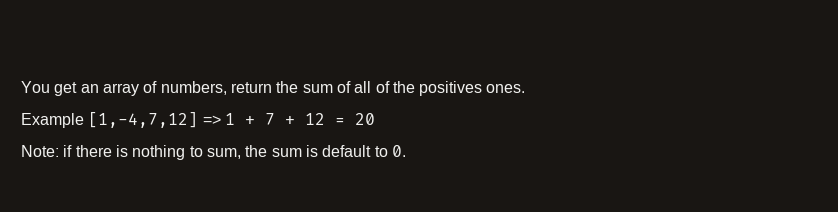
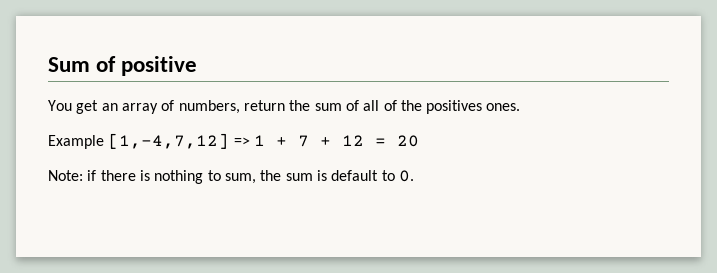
(21, 87) none -> [48,56,198,76] Sum of positive //

